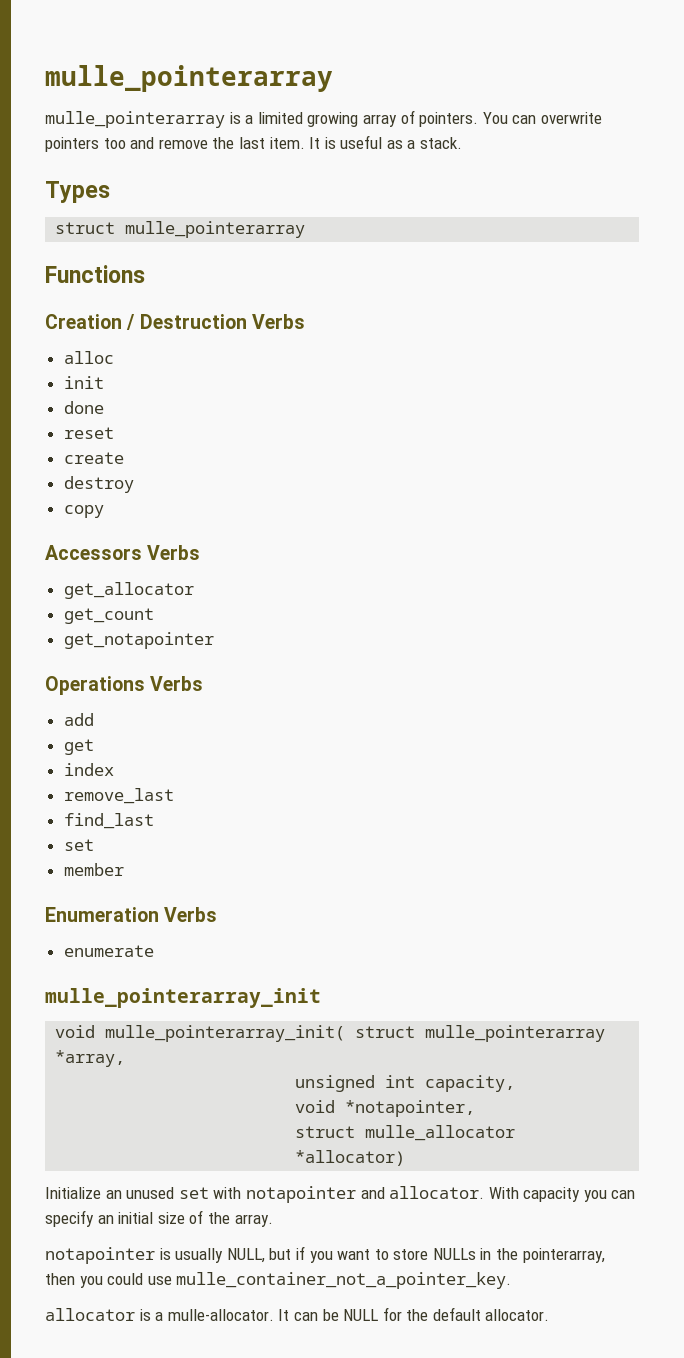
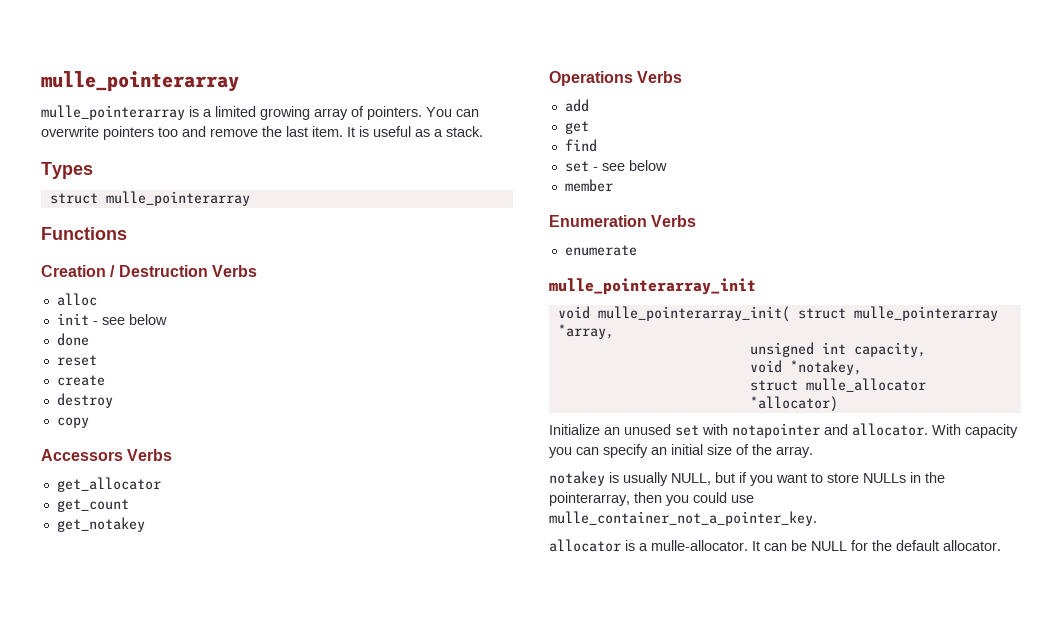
(104, 382) none -> [92,314,167,325] - see below
[63,632,214,649] get_notapointer -> [56,517,145,532] get_notakey
[63,763,114,776] [63,788,174,804] [63,813,154,829] [63,839,94,851] index // remove_last // find_last // set -> [564,139,597,152] [564,160,667,172] find // set - see below
[345,1100,476,1117] *notapointer, -> [789,360,862,375] *notakey,
[45,1247,155,1264] notapointer -> [549,471,605,486] notakey

